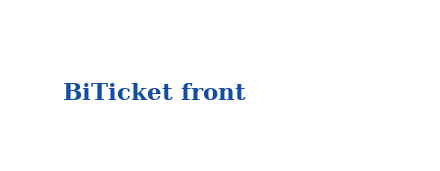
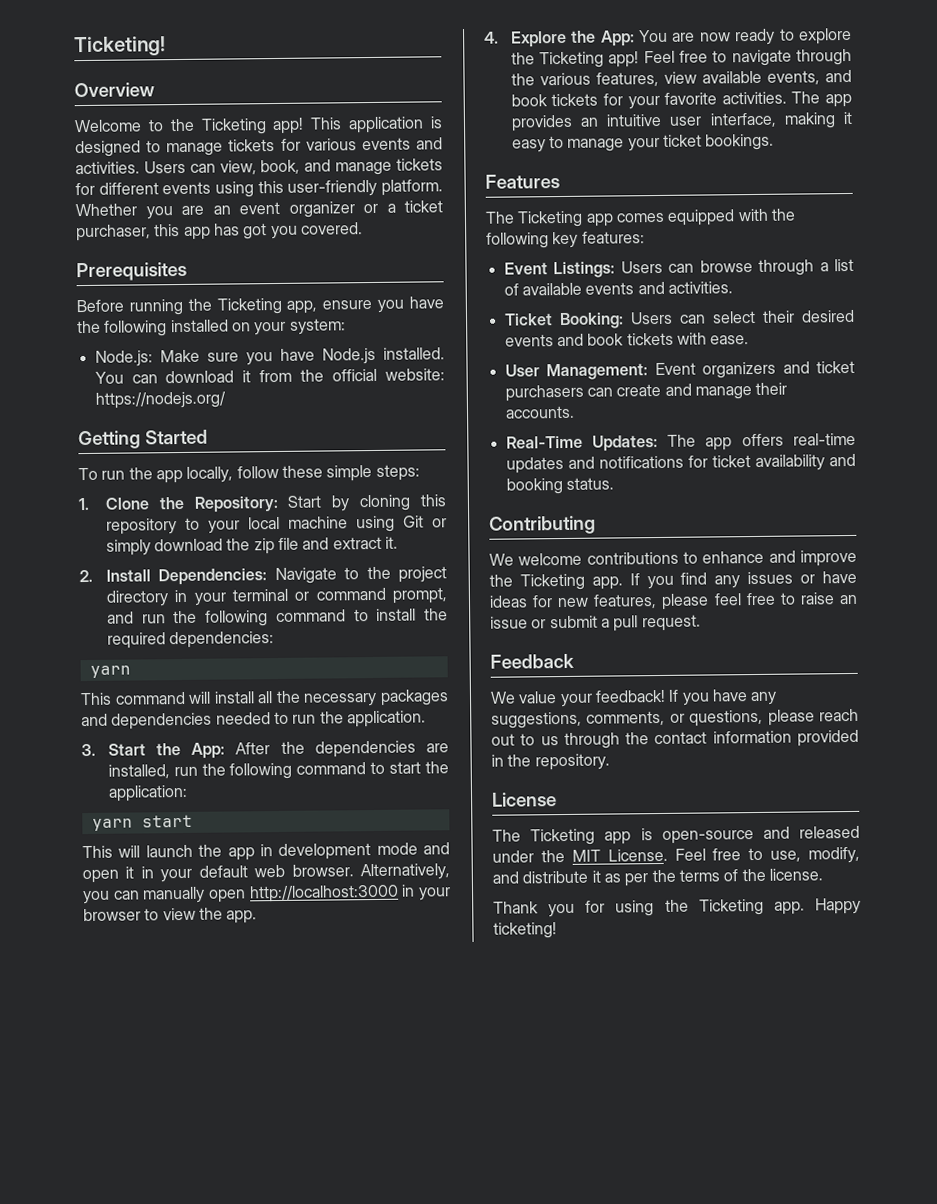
[63,83,246,100] BiTicket front -> [74,36,166,57] [74,82,155,98] [74,116,443,135] [75,137,443,158] [75,158,443,176] [75,179,444,198] [75,200,443,220] [76,222,363,242] [76,261,187,282] [76,296,444,316] [77,318,346,337] [94,347,445,367] [94,368,445,384] [94,391,226,409] [78,429,208,450] [78,464,420,484] [78,494,446,513] [105,515,448,535] [105,536,399,556] [79,566,448,586] [105,587,448,607] [106,608,449,627] [106,631,275,649] [89,665,131,678] [80,689,449,707] [81,710,426,730] [81,740,450,759] [107,761,449,780] [107,784,188,802] [91,814,193,831] [82,842,450,861] [82,863,450,884] [83,884,452,905] [83,907,258,924] [484,27,852,48] [510,48,852,69] [510,69,852,87] [510,91,852,110] [510,111,853,132] [511,133,775,153] [485,174,560,189] [485,208,796,228] [486,231,645,249] [503,258,854,279] [503,281,733,296] [503,309,855,330] [504,332,750,347] [504,360,855,381] [504,382,788,402] [504,405,575,419] [505,432,856,452] [505,453,856,474] [505,477,614,495] [489,515,596,535] [489,549,857,567] [489,570,857,591] [489,592,858,610] [490,614,701,632] [490,653,574,669] [490,689,778,708] [491,708,860,729] [491,729,859,750] [491,753,610,771] [491,792,557,807] [492,825,861,846] [492,846,860,864] [492,868,823,887] [493,897,861,918] [493,922,557,939] Ticketing! // Overview // Welcome to the Ticketing app! This application is designed to manage tickets for various events and activities. Users can view, book, and manage tickets for different events using this user-friendly platform. Whether you are an event organizer or a ticket purchaser, this app has got you covered. // Prerequisites // Before running the Ticketing app, ensure you have the following installed on your system: // Node.js: Make sure you have Node.js installed. You can download it from the official website: https://nodejs.org/ // Getting Started // To run the app locally, follow these simple steps: // 1. Clone the Repository: Start by cloning this repository to your local machine using Git or simply download the zip file and extract it. // 2. Install Dependencies: Navigate to the project directory in your terminal or command prompt, and run the following command to install the required dependencies: // yarn // This command will install all the necessary packages and dependencies needed to run the application. // 3. Start the App: After the dependencies are installed, run the following command to start the application: // yarn start // This will launch the app in development mode and open it in your default web browser. Alternatively, you can manually open http://localhost:3000 in your browser to view the app. // 4. Explore the App: You are now ready to explore the Ticketing app! Feel free to navigate through the various features, view available events, and book tickets for your favorite activities. The app provides an intuitive user interface, making it easy to manage your ticket bookings. // Features // The Ticketing app comes equipped with the following key features: // Event Listings: Users can browse through a list of available events and activities. // Ticket Booking: Users can select their desired events and book tickets with ease. // User Management: Event organizers and ticket purchasers can create and manage their accounts. // Real-Time Updates: The app offers real-time updates and notifications for ticket availability and booking status. // Contributing // We welcome contributions to enhance and improve the Ticketing app. If you find any issues or have ideas for new features, please feel free to raise an issue or submit a pull request. // Feedback // We value your feedback! If you have any suggestions, comments, or questions, please reach out to us through the contact information provided in the repository. // License // The Ticketing app is open-source and released under the MIT License. Feel free to use, modify, and distribute it as per the terms of the license. // Thank you for using the Ticketing app. Happy ticketing!

